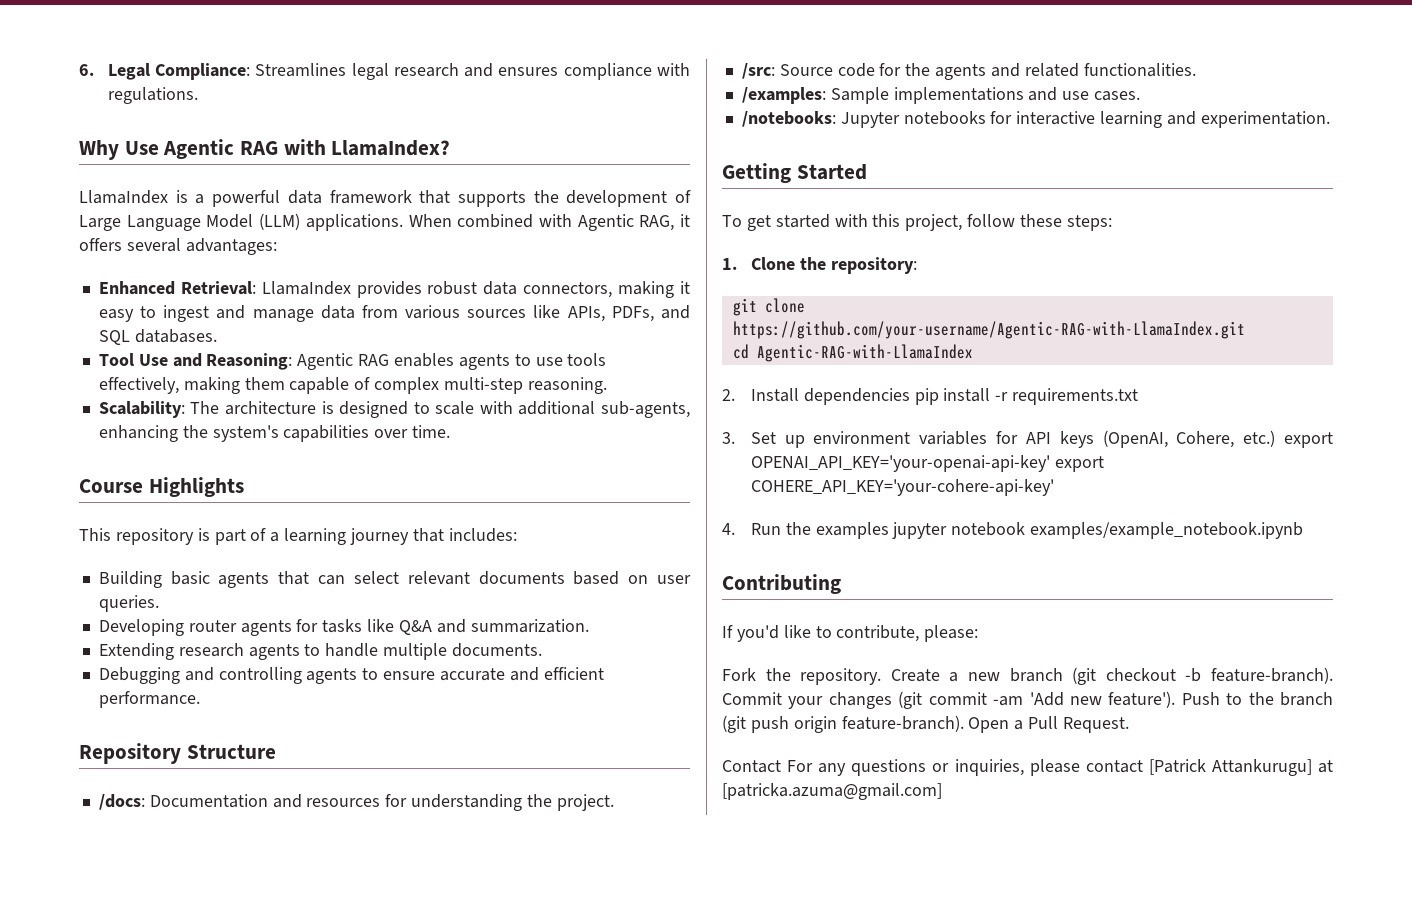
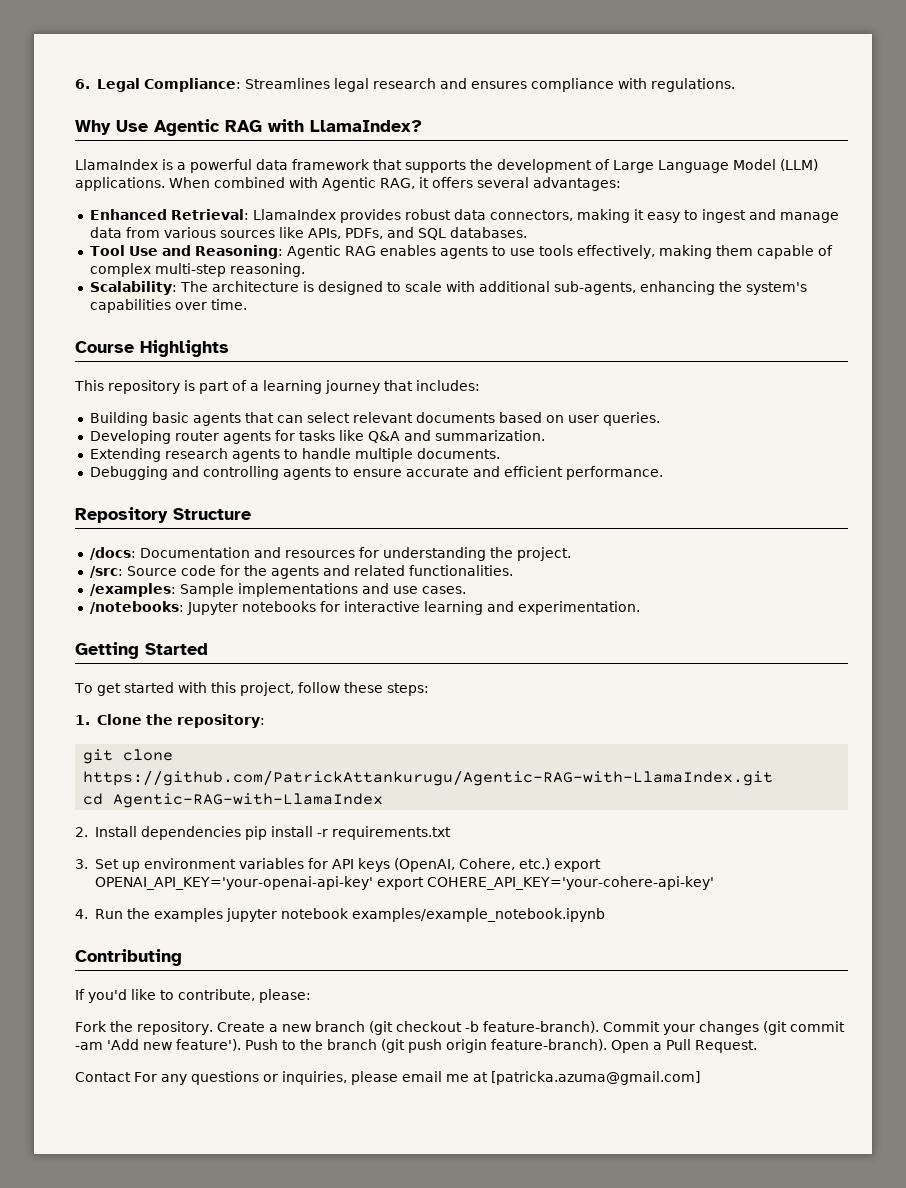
[732,321,1245,339] https://github.com/your-username/Agentic-RAG-with-LlamaIndex.git -> [83,770,774,786] https://github.com/PatrickAttankurugu/Agentic-RAG-with-LlamaIndex.git
[1085,759,1312,776] contact [Patrick Attankurugu] -> [402,1071,469,1082] email me

